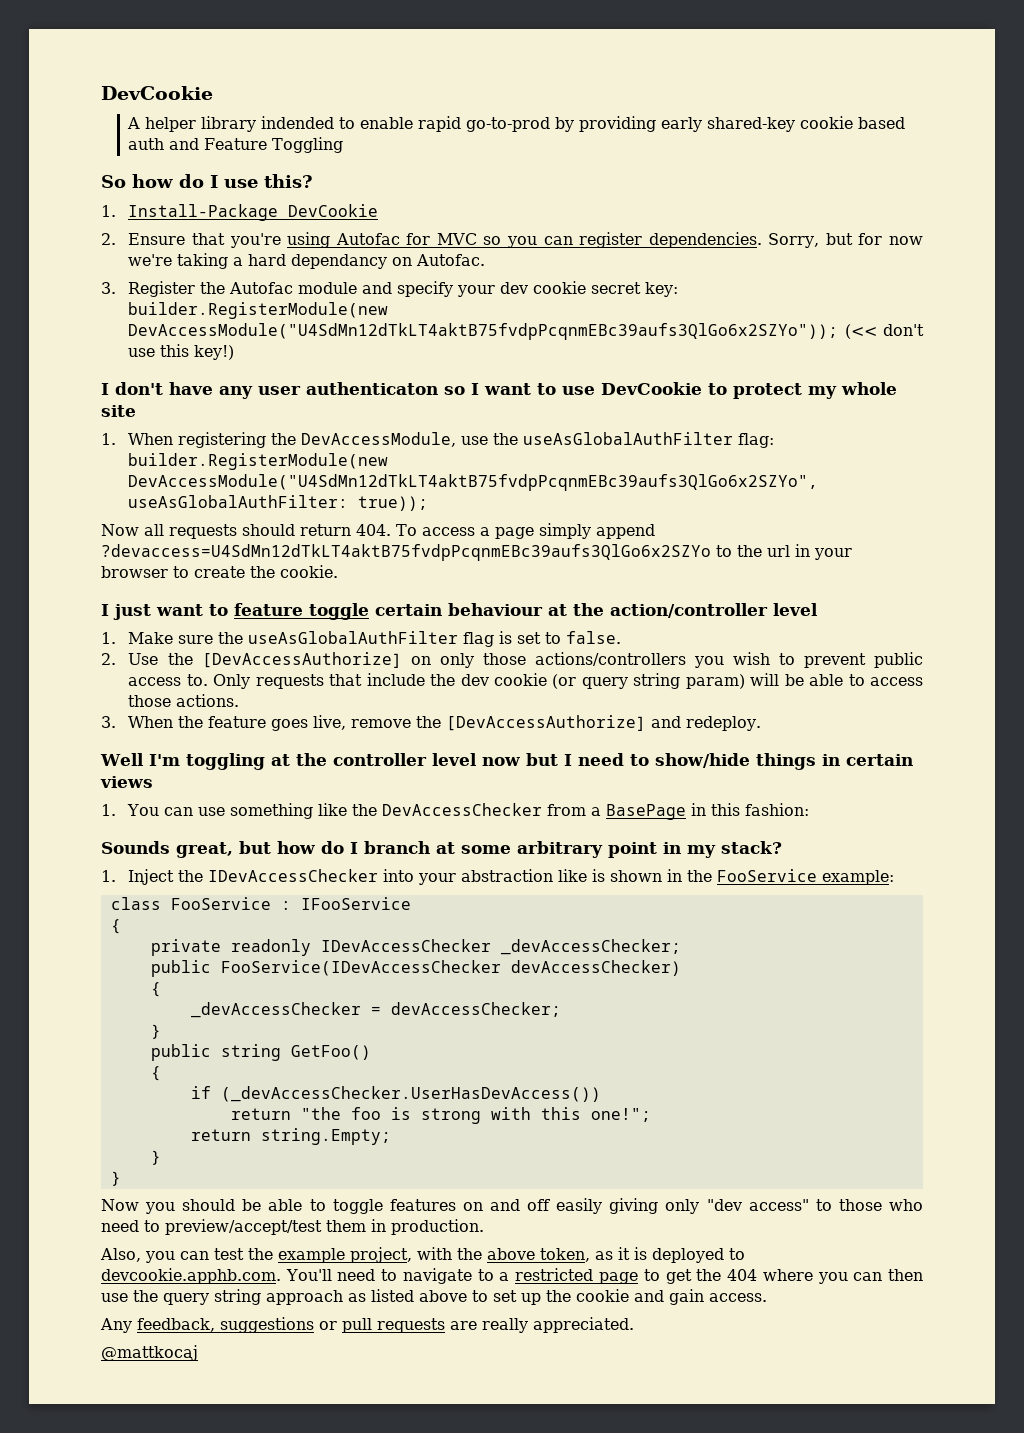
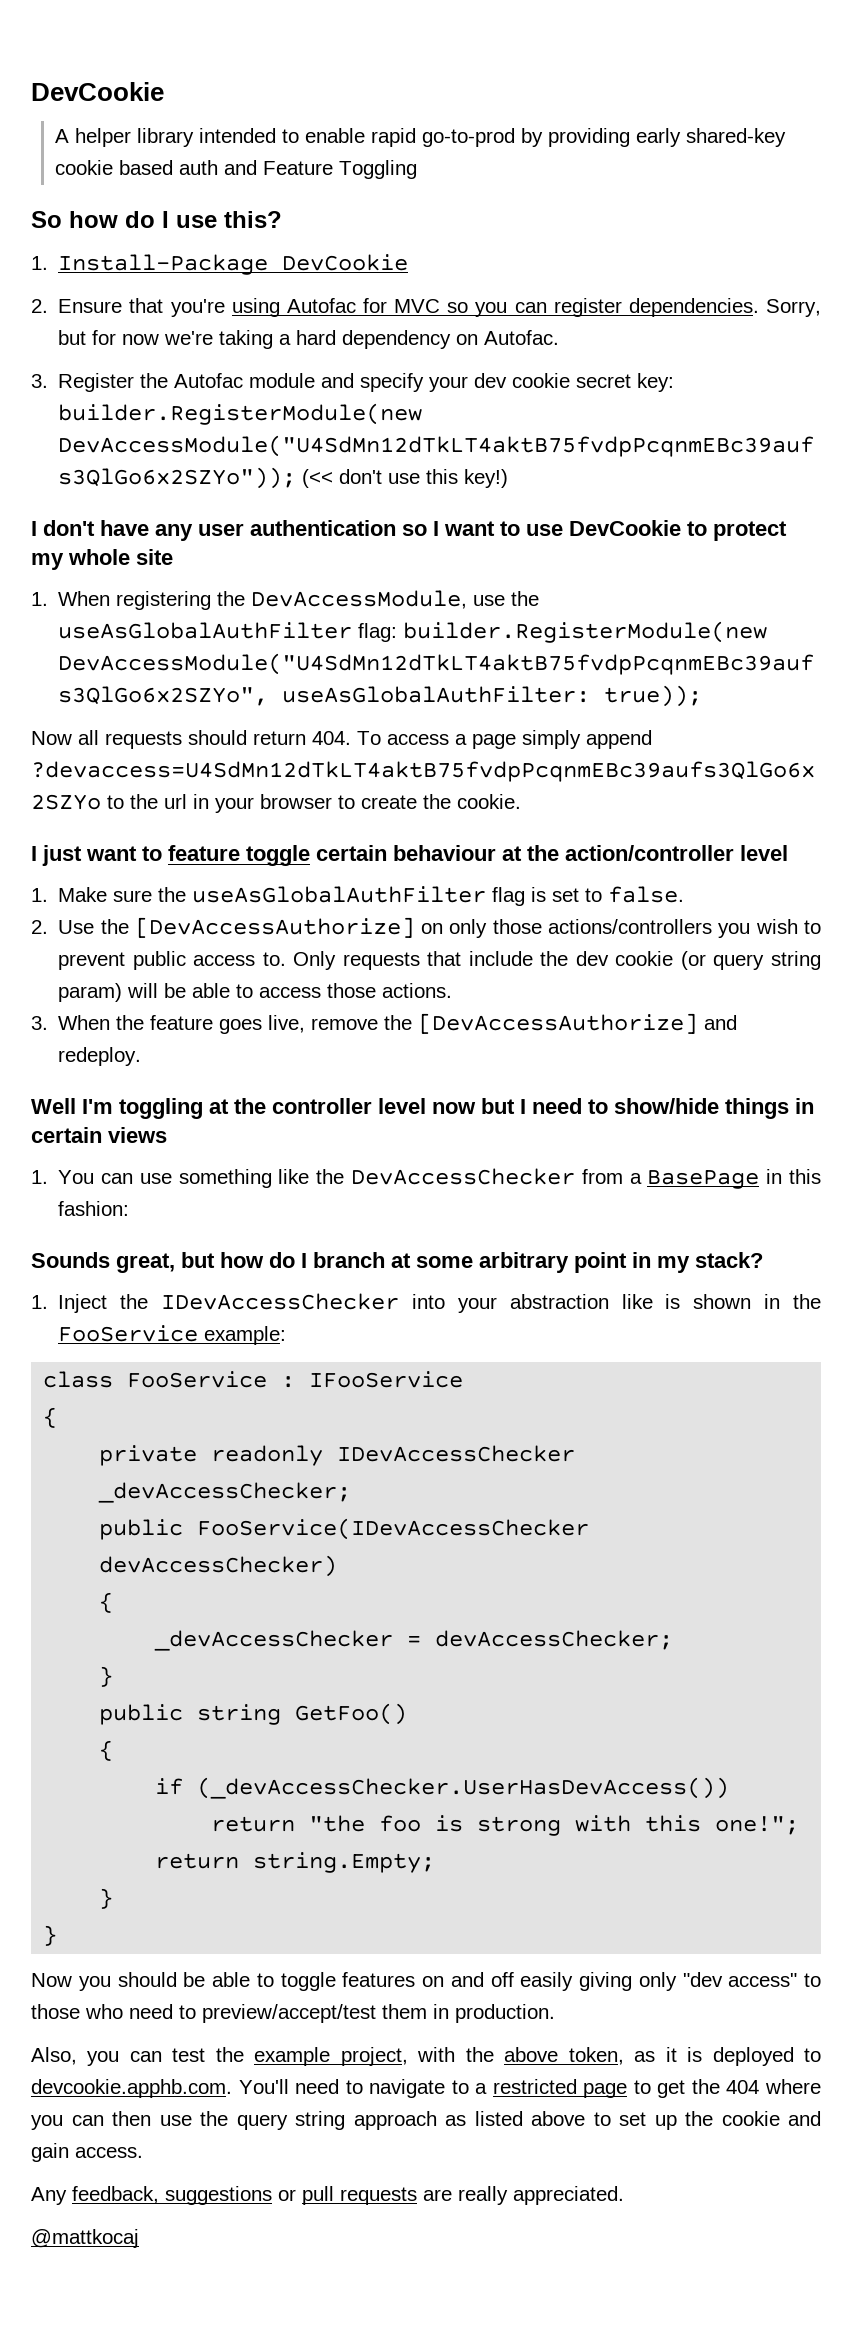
[261,116,335,129] indended -> [199,128,277,143] intended
[291,254,388,269] dependancy -> [342,330,452,349] dependency
[306,382,438,395] authenticaton -> [250,520,396,536] authentication

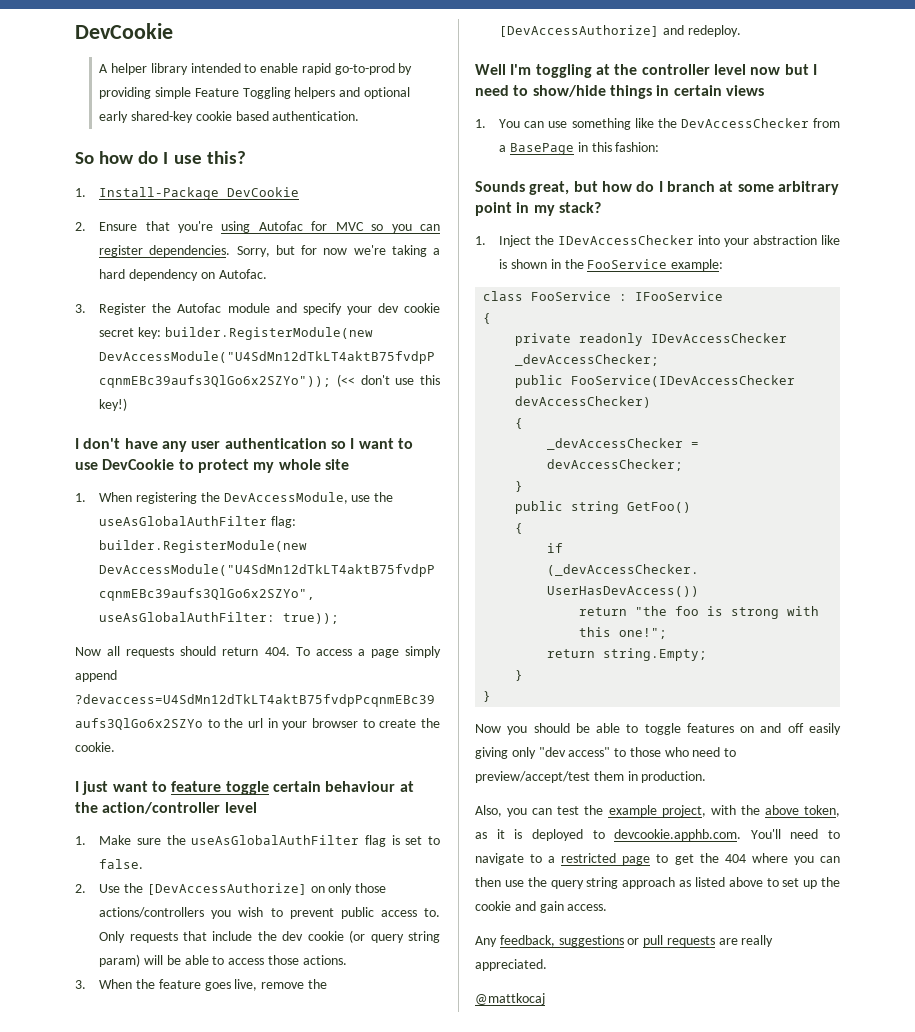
[636,128,787,147] [55,160,418,179] early shared-key cookie based auth and Feature Toggling -> [155,87,410,99] [99,111,360,123] simple Feature Toggling helpers and optional early shared-key cookie based authentication.

